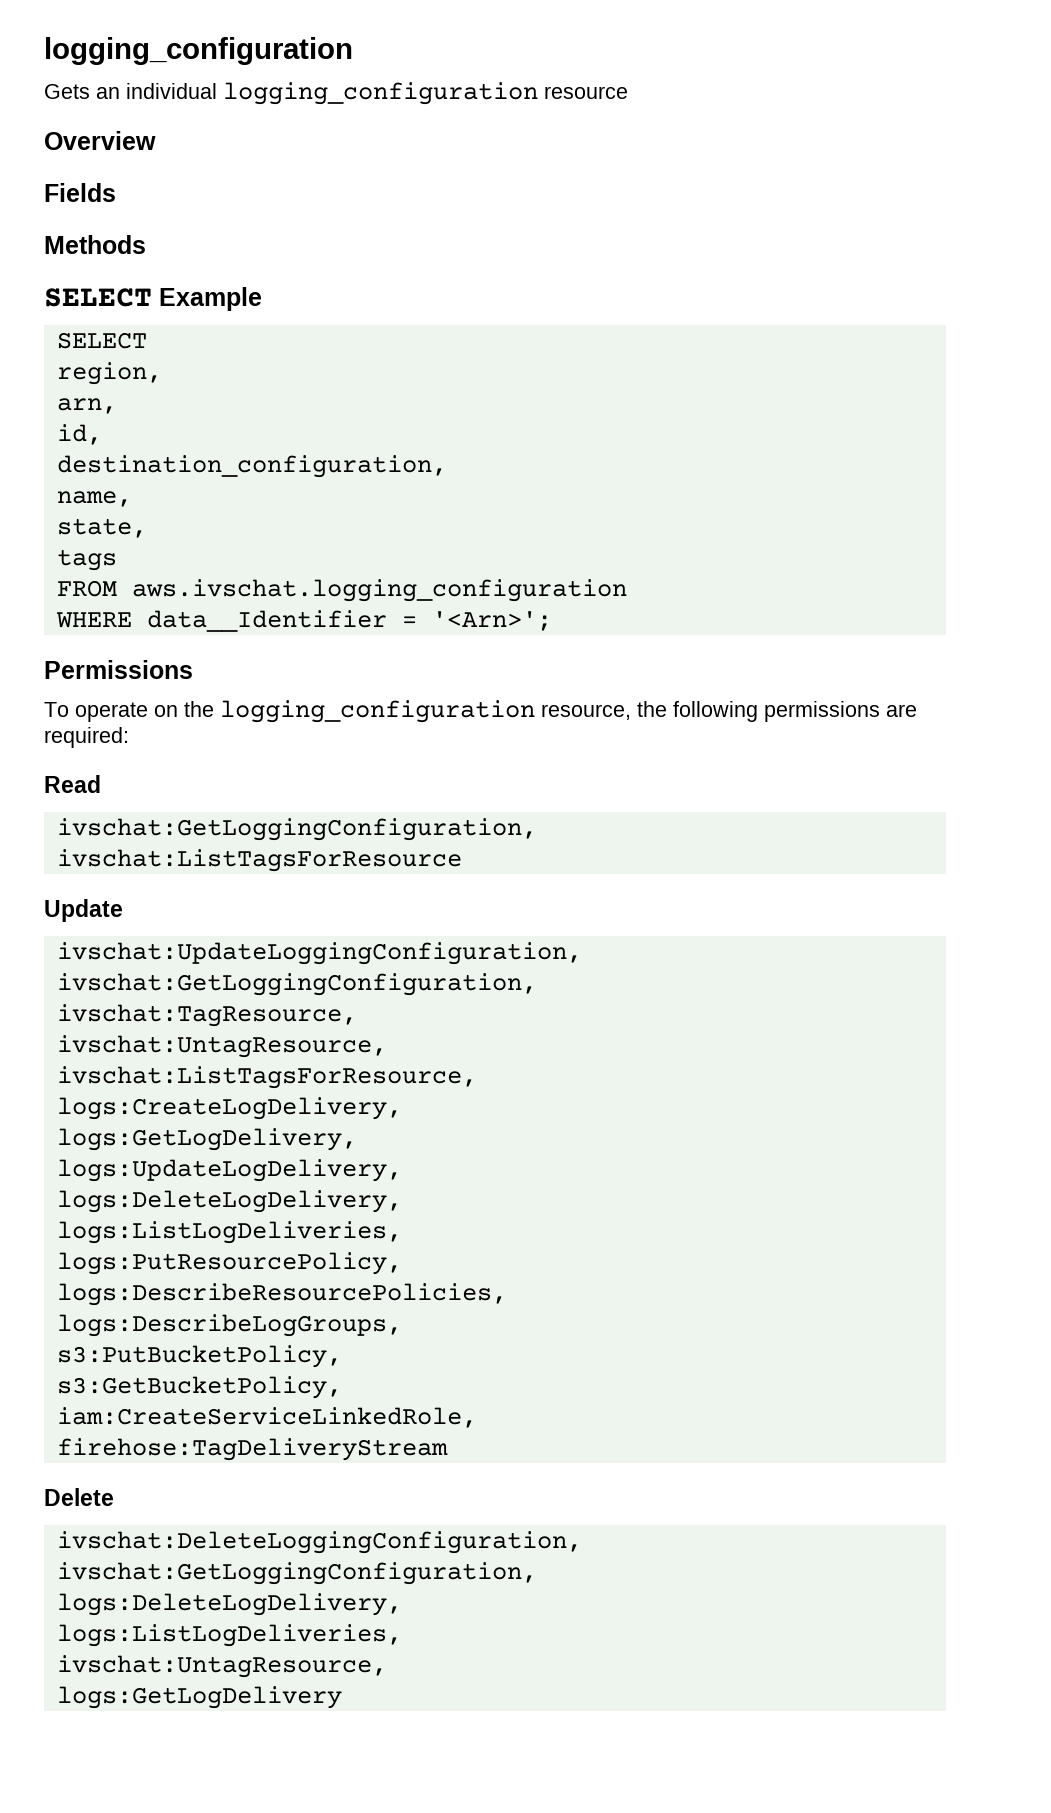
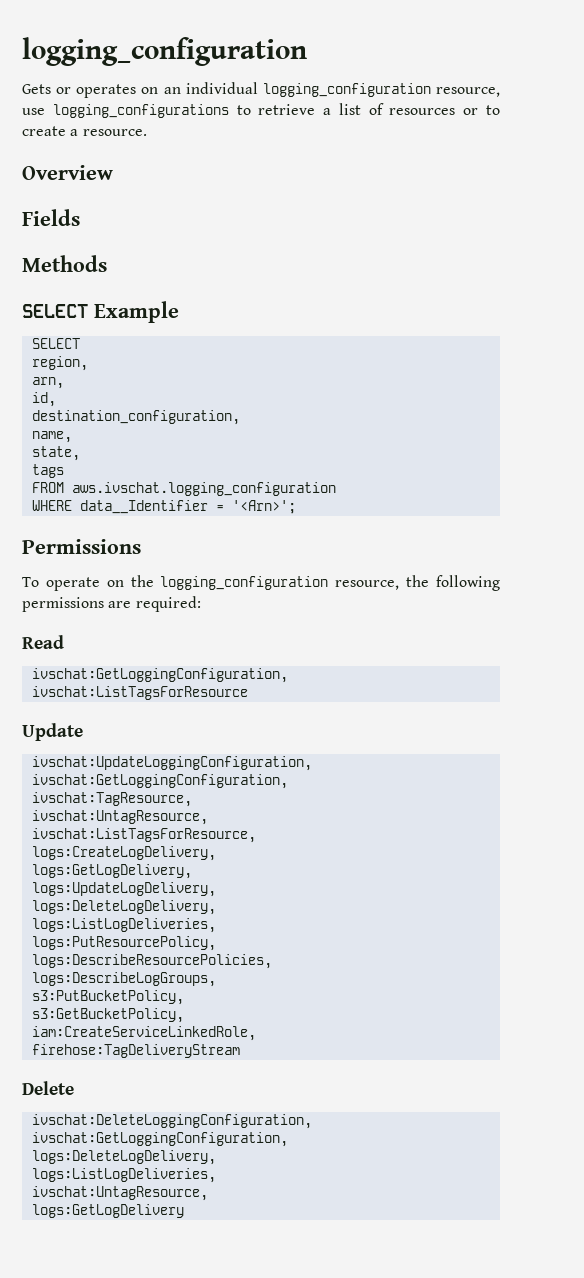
[96,82,628,105] an individual logging_configuration resource -> [56,82,501,98] [22,103,500,118] [22,126,147,136] or operates on an individual logging_configuration resource, use logging_configurations to retrieve a list of resources or to create a resource.

